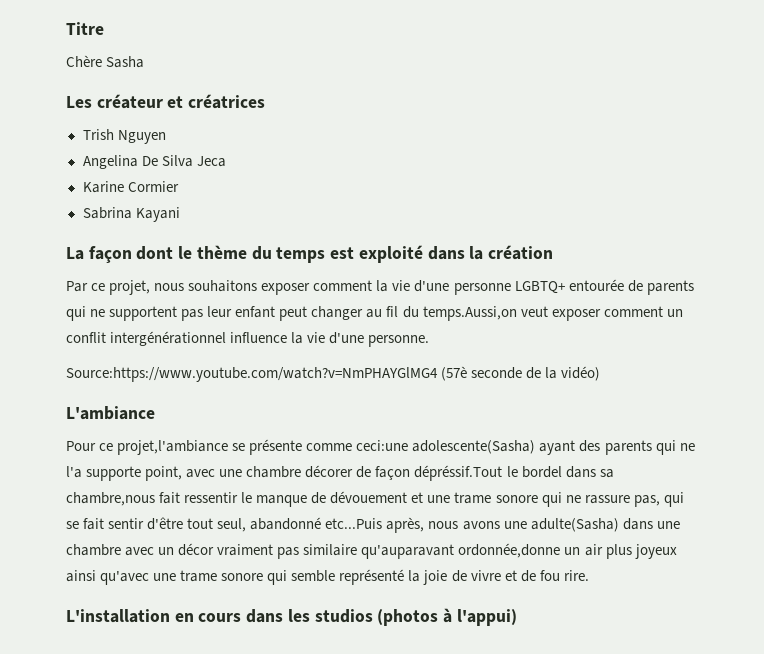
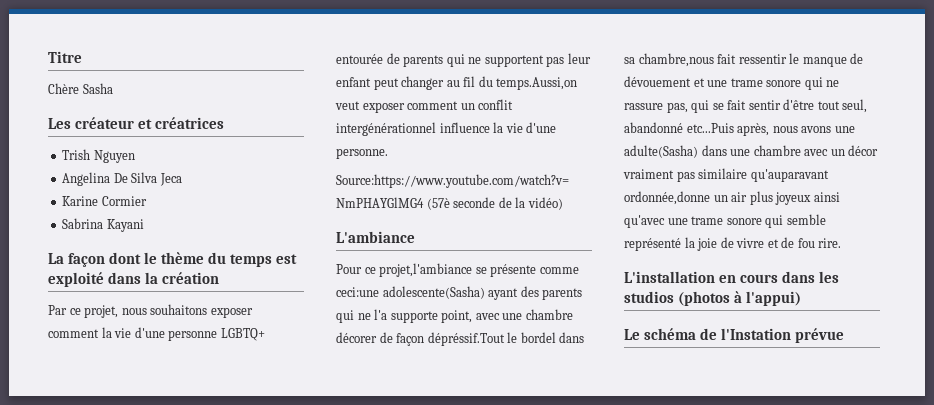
(517, 617) none -> [624,328,845,343] // Le schéma de l'Instation prévue

